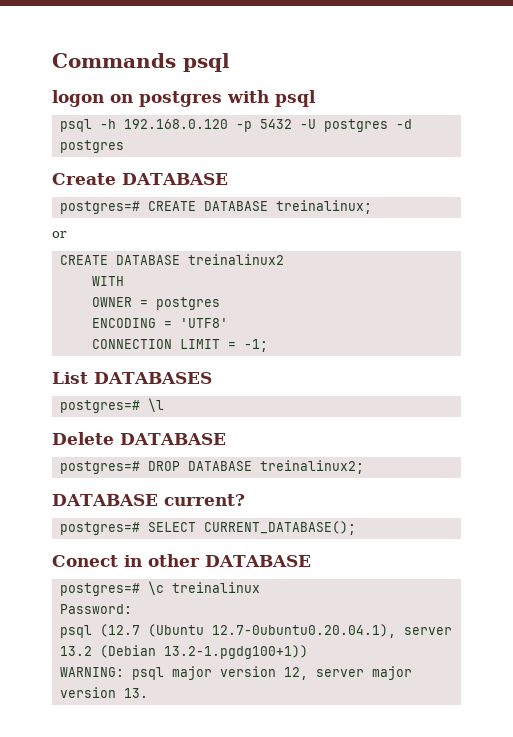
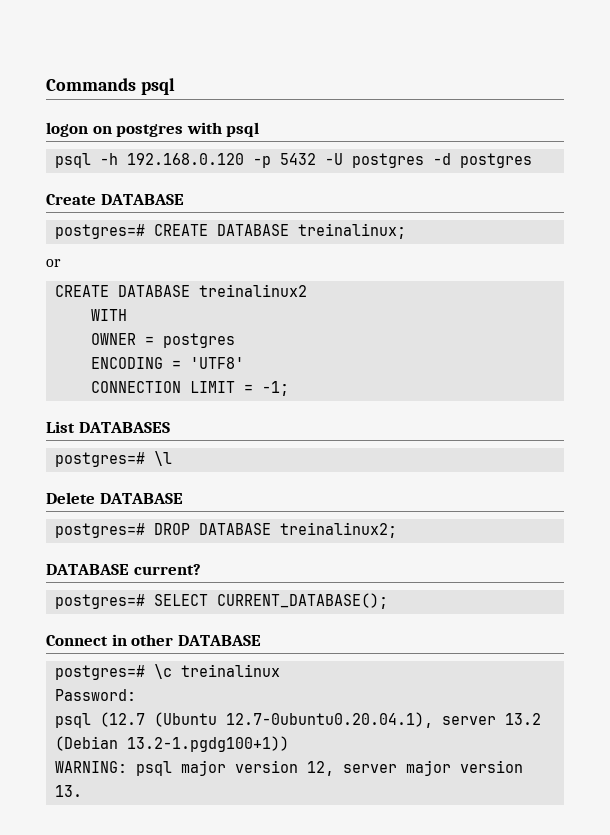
[52,555,118,567] Conect -> [46,635,108,646] Connect

